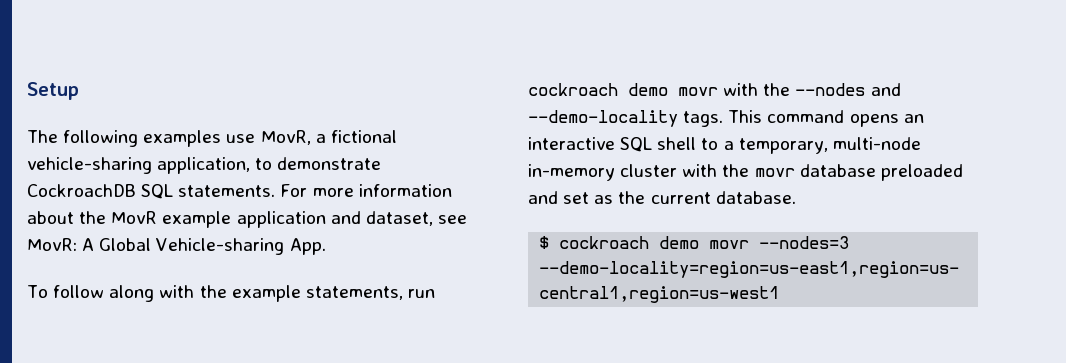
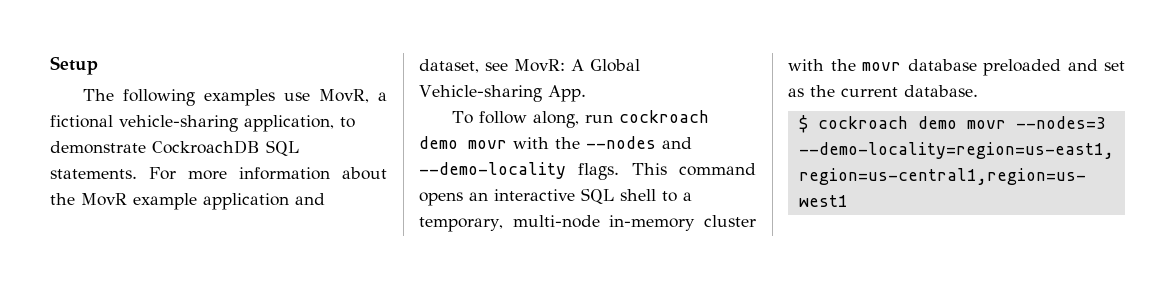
[109,285,403,302] along with the example statements, -> [533,111,580,128] along,
[683,111,724,127] tags. -> [578,163,620,180] flags.

